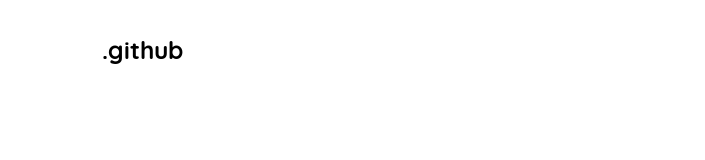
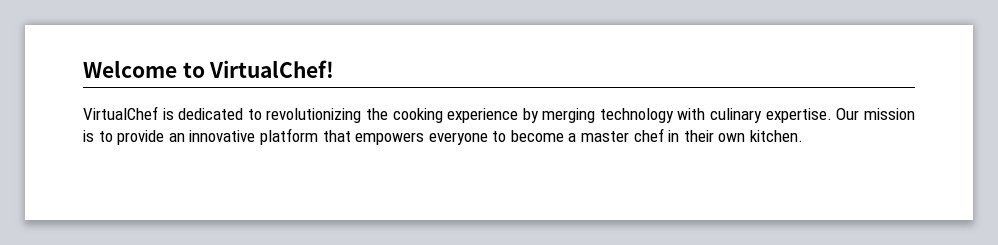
[102,41,183,64] .github -> [83,60,335,78] [83,106,915,123] [83,128,804,145] Welcome to VirtualChef! // VirtualChef is dedicated to revolutionizing the cooking experience by merging technology with culinary expertise. Our mission is to provide an innovative platform that empowers everyone to become a master chef in their own kitchen.

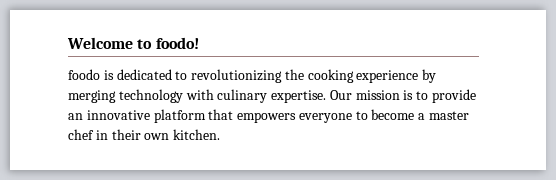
[209,60,335,78] [83,106,158,120] VirtualChef! // VirtualChef -> [155,37,199,49] [68,69,100,80] foodo! // foodo

